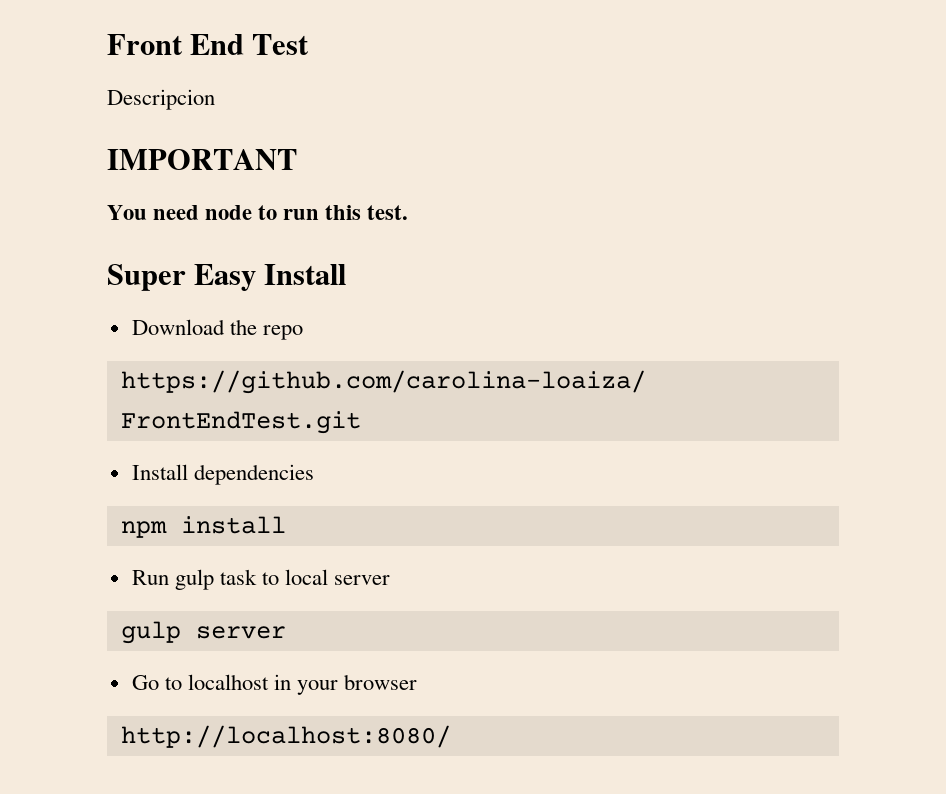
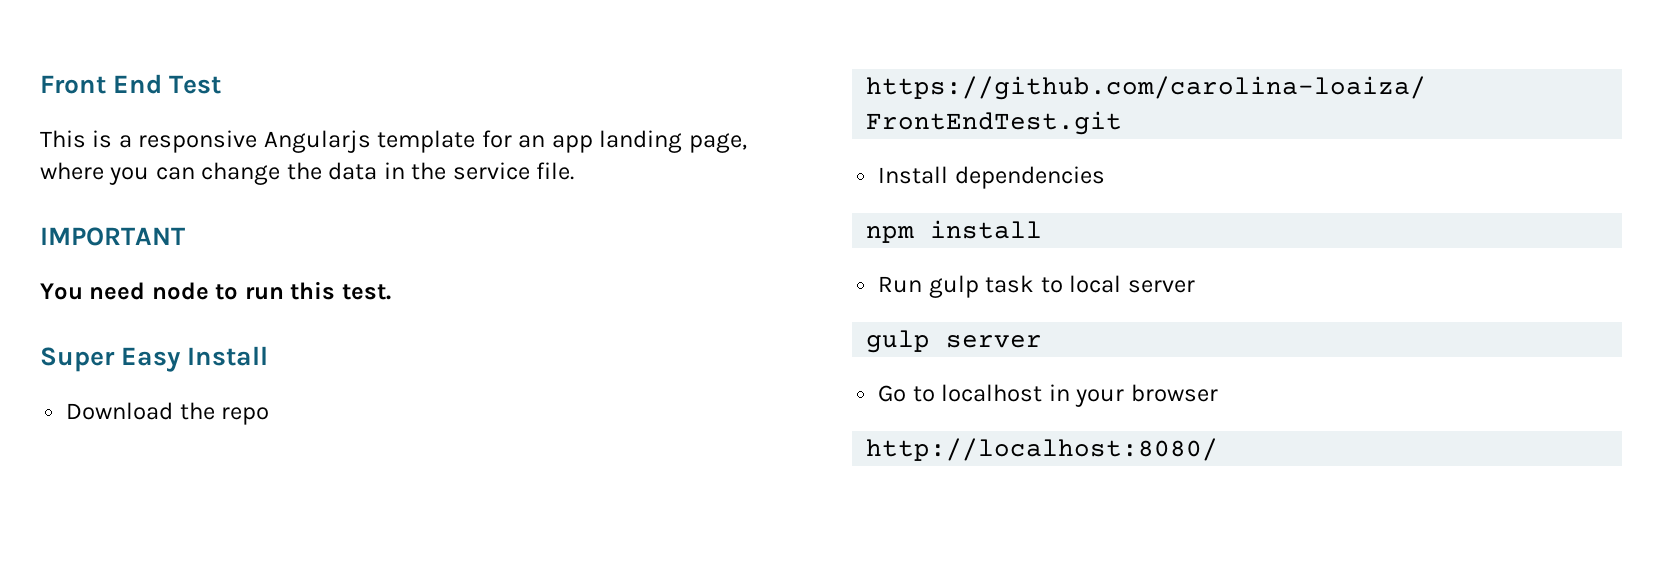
[107,89,215,110] Descripcion -> [40,130,747,153] [40,162,575,185] This is a responsive Angularjs template for an app landing page, where you can change the data in the service file.

